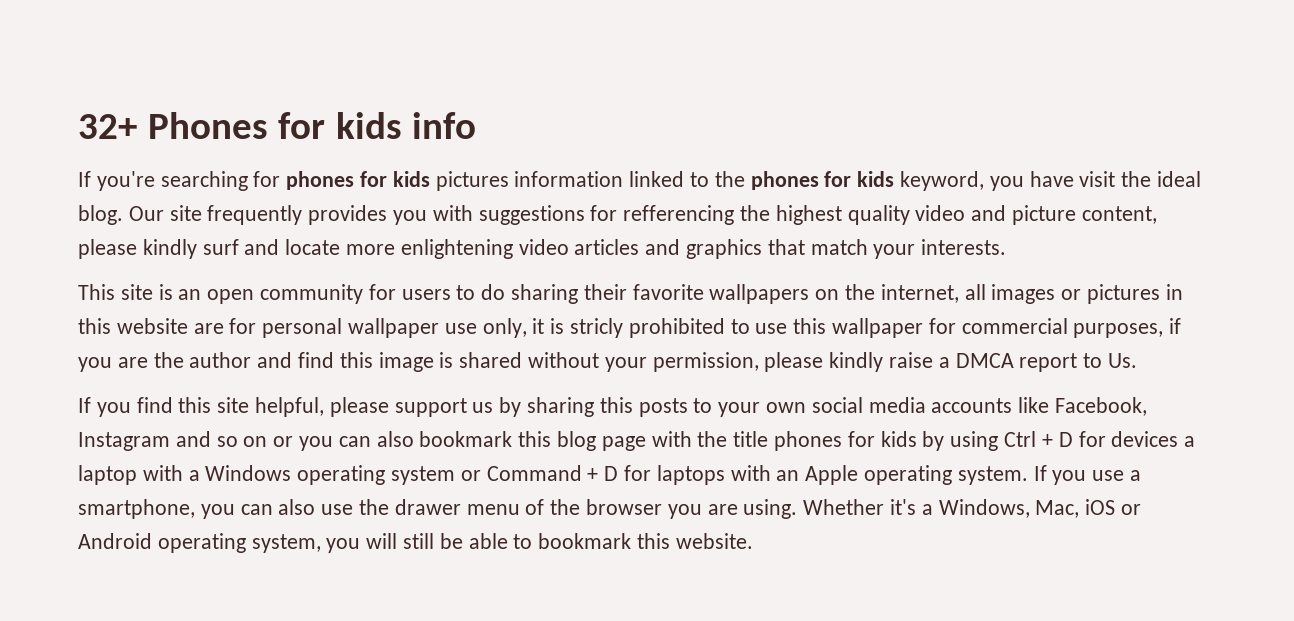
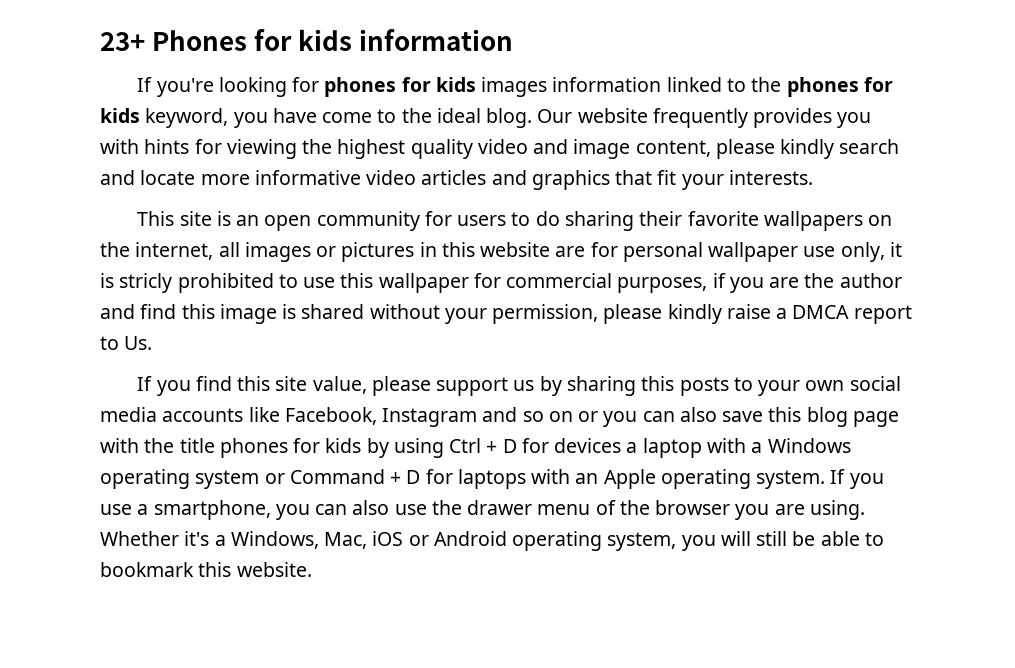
[78,114,137,139] 32+ -> [100,32,145,51] 23+
[412,112,477,139] info -> [359,29,514,51] information
[160,171,248,191] searching -> [218,77,287,97] looking
[435,171,509,191] pictures -> [481,77,548,97] images
[1079,171,1116,187] visit -> [322,109,397,123] come to
[169,205,202,221] site -> [577,108,648,123] website
[478,205,735,225] suggestions for refferencing -> [144,139,297,159] hints for viewing
[1012,205,1077,225] picture -> [573,139,631,159] image
[202,239,239,255] surf -> [839,139,900,154] search
[400,239,513,259] enlightening -> [254,170,361,185] informative
[810,239,868,255] match -> [657,170,677,185] fit
[255,397,325,417] helpful, -> [312,376,367,394] value,
[419,431,513,447] bookmark -> [722,411,764,422] save

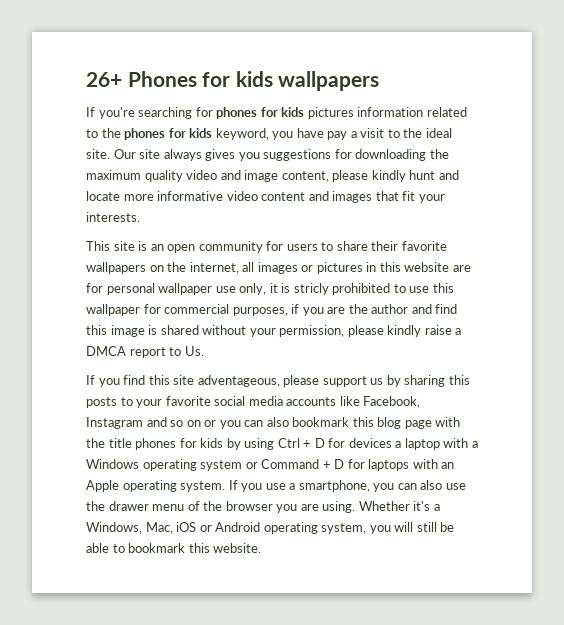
[100,32,145,51] 23+ -> [86,72,122,87] 26+
[359,29,514,51] information -> [278,71,380,91] wallpapers
[218,77,287,97] looking -> [138,107,193,119] searching
[481,77,722,97] images information linked -> [307,107,467,119] pictures information related
[322,108,872,128] [100,139,406,159] come to the ideal blog. Our website frequently provides you with hints for viewing the highest -> [327,128,452,140] [86,149,449,161] [86,170,141,180] pay a visit to the ideal site. Our site always gives you suggestions for downloading the maximum
[839,139,900,154] search -> [409,170,436,180] hunt
[421,170,610,190] articles and graphics -> [261,191,373,203] content and images
[535,211,634,231] do sharing -> [336,241,368,251] share
[312,376,367,394] value, -> [197,375,280,387] adventageous,
[805,380,845,391] own -> [165,396,211,406] favorite
[722,411,764,422] save -> [292,417,350,427] bookmark

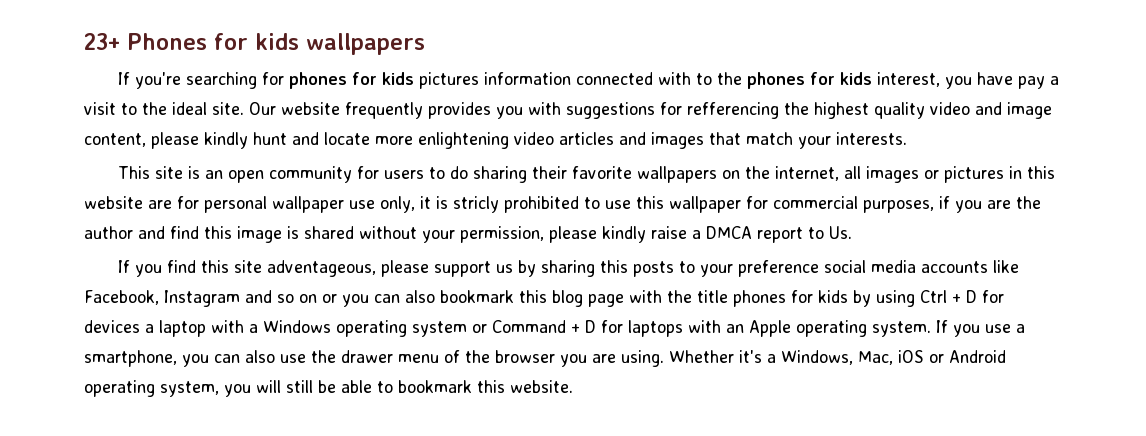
[86,72,122,87] 26+ -> [84,33,120,50] 23+
[426,107,467,117] related -> [576,72,692,85] connected with
[215,128,269,140] keyword, -> [877,72,941,87] interest,
[139,149,449,161] [86,170,141,180] site always gives you suggestions for downloading the maximum -> [281,102,869,119] website frequently provides you with suggestions for refferencing the highest
[157,191,306,201] informative video content -> [418,132,614,149] enlightening video articles
[402,191,416,201] fit -> [746,132,793,145] match
[336,241,368,251] share -> [450,166,528,183] do sharing
[165,396,211,406] favorite -> [738,260,820,277] preference

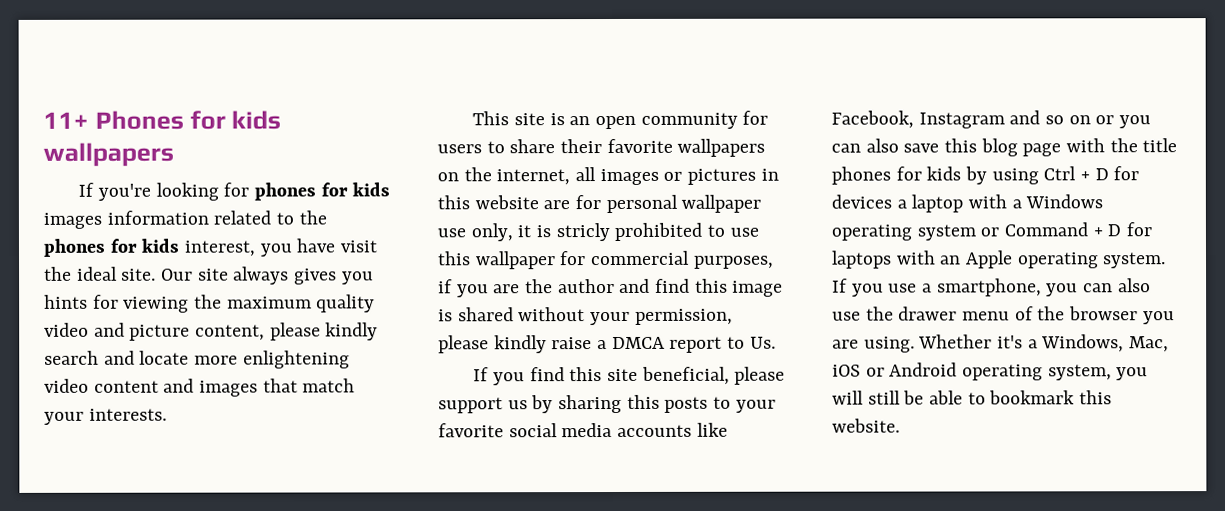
[84,33,120,50] 23+ -> [43,111,89,129] 11+
[186,72,258,89] searching -> [155,182,219,201] looking
[419,72,692,89] pictures information connected with -> [43,210,272,229] images information related
[1018,76,1060,89] [84,102,869,119] pay a visit to the ideal site. Our website frequently provides you with suggestions for refferencing the highest -> [340,240,378,253] [44,266,374,285] [44,294,312,313] visit the ideal site. Our site always gives you hints for viewing the maximum
[1007,102,1052,119] image -> [129,324,191,341] picture
[253,132,287,145] hunt -> [44,350,99,365] search
[559,132,614,145] articles -> [93,380,159,393] content
[450,166,528,183] do sharing -> [509,139,556,154] share
[267,260,377,277] adventageous, -> [641,366,730,385] beneficial,
[738,260,820,277] preference -> [438,423,504,438] favorite
[440,290,514,303] bookmark -> [903,143,940,153] save

